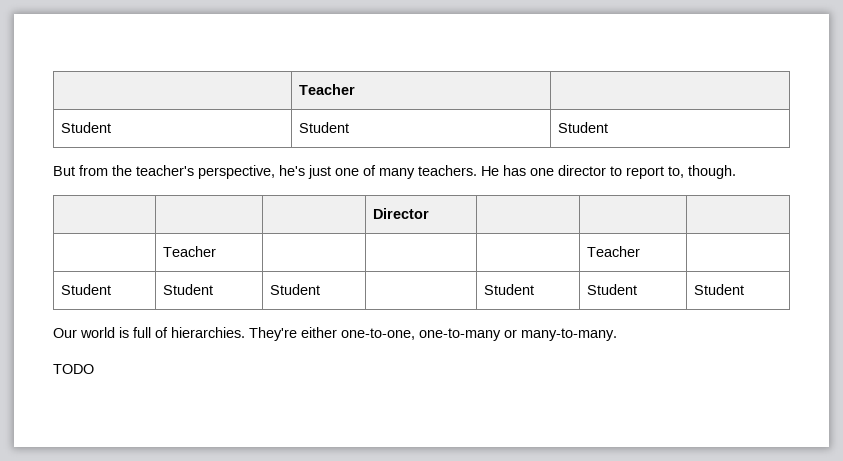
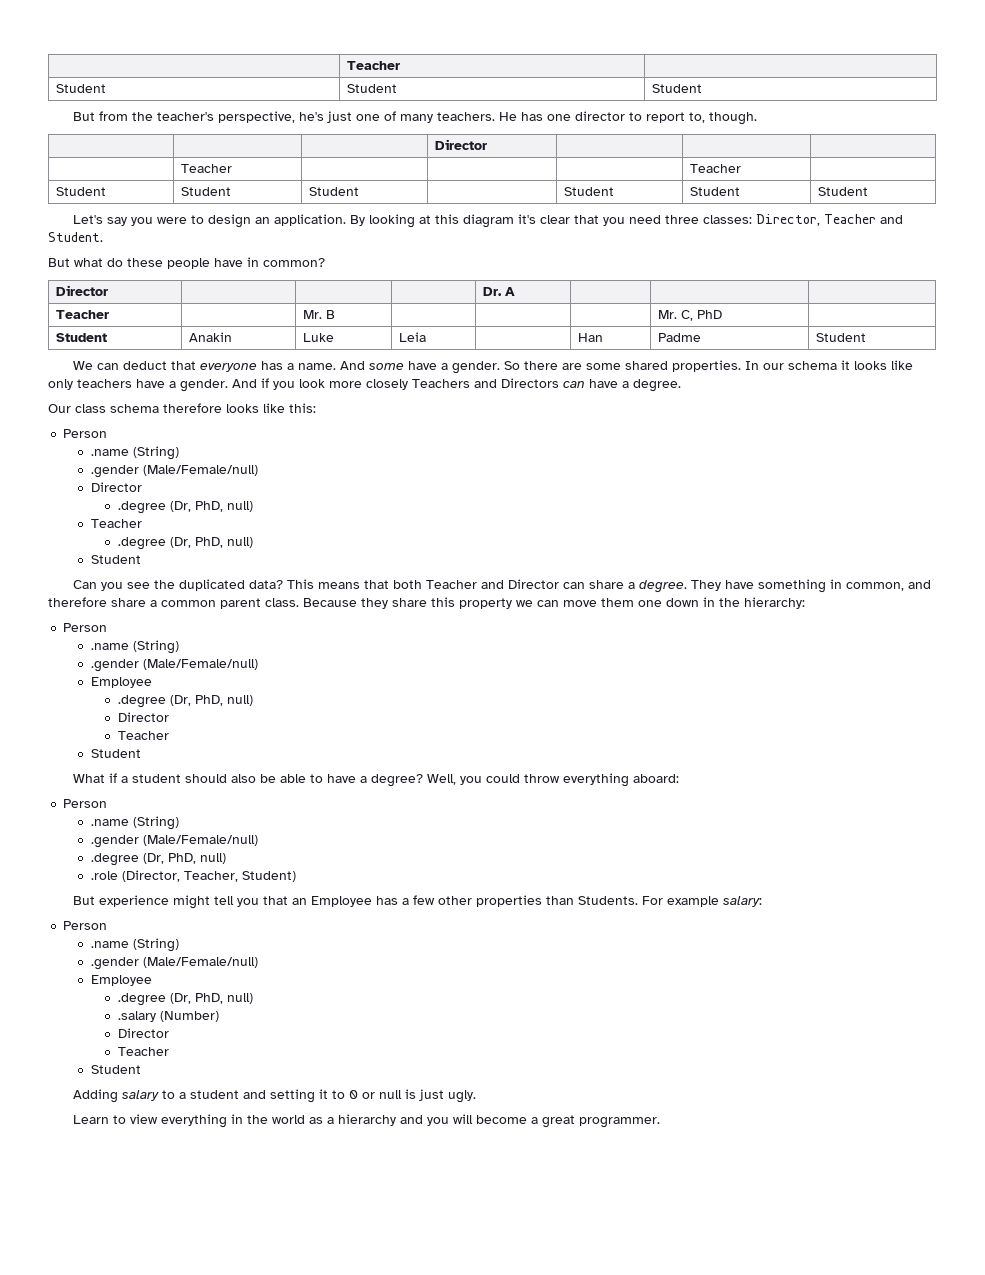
[53,327,617,341] [53,364,94,374] Our world is full of hierarchies. They're either one-to-one, one-to-many or many-to-many. // TODO -> [73,214,904,228] [48,232,103,242] [48,257,325,269] [56,285,109,296] [483,287,516,296] [56,310,110,319] [303,310,336,319] [658,310,723,321] [56,333,108,342] [189,332,233,342] [303,333,335,342] [399,332,427,342] [578,333,604,342] [658,333,702,342] [816,333,867,342] [73,360,914,374] [48,378,681,392] [48,403,316,413] [63,429,108,438] [90,446,179,460] [90,465,258,478] [90,482,142,492] [117,501,253,514] [90,519,142,528] [117,537,253,550] [90,555,141,564] [73,579,932,593] [48,597,805,609] [63,623,108,632] [90,640,179,654] [90,659,258,672] [90,677,152,688] [117,695,253,708] [117,712,169,722] [117,731,169,740] [90,749,141,758] [73,773,680,787] [63,799,108,808] [90,816,179,830] [90,835,258,848] [90,853,226,866] [90,870,296,882] [73,895,763,909] [63,921,108,930] [90,938,179,952] [90,957,258,970] [90,975,152,986] [117,993,253,1006] [117,1011,219,1022] [117,1028,169,1038] [117,1047,169,1056] [90,1065,141,1074] [73,1089,477,1103] [73,1114,661,1128] Let's say you were to design an application. By looking at this diagram it's clear that you need three classes: Director, Teacher and Student. // But what do these people have in common? // Director | | | | Dr. A | | | // Teacher | | Mr. B | | | | Mr. C, PhD | // Student | Anakin | Luke | Leia | | Han | Padme | Student // We can deduct that everyone has a name. And some have a gender. So there are some shared properties. In our schema it looks like only teachers have a gender. And if you look more closely Teachers and Directors can have a degree. // Our class schema therefore looks like this: // Person // .name (String) // .gender (Male/Female/null) // Director // .degree (Dr, PhD, null) // Teacher // .degree (Dr, PhD, null) // Student // Can you see the duplicated data? This means that both Teacher and Director can share a degree. They have something in common, and therefore share a common parent class. Because they share this property we can move them one down in the hierarchy: // Person // .name (String) // .gender (Male/Female/null) // Employee // .degree (Dr, PhD, null) // Director // Teacher // Student // What if a student should also be able to have a degree? Well, you could throw everything aboard: // Person // .name (String) // .gender (Male/Female/null) // .degree (Dr, PhD, null) // .role (Director, Teacher, Student) // But experience might tell you that an Employee has a few other properties than Students. For example salary: // Person // .name (String) // .gender (Male/Female/null) // Employee // .degree (Dr, PhD, null) // .salary (Number) // Director // Teacher // Student // Adding salary to a student and setting it to 0 or null is just ugly. // Learn to view everything in the world as a hierarchy and you will become a great programmer.

